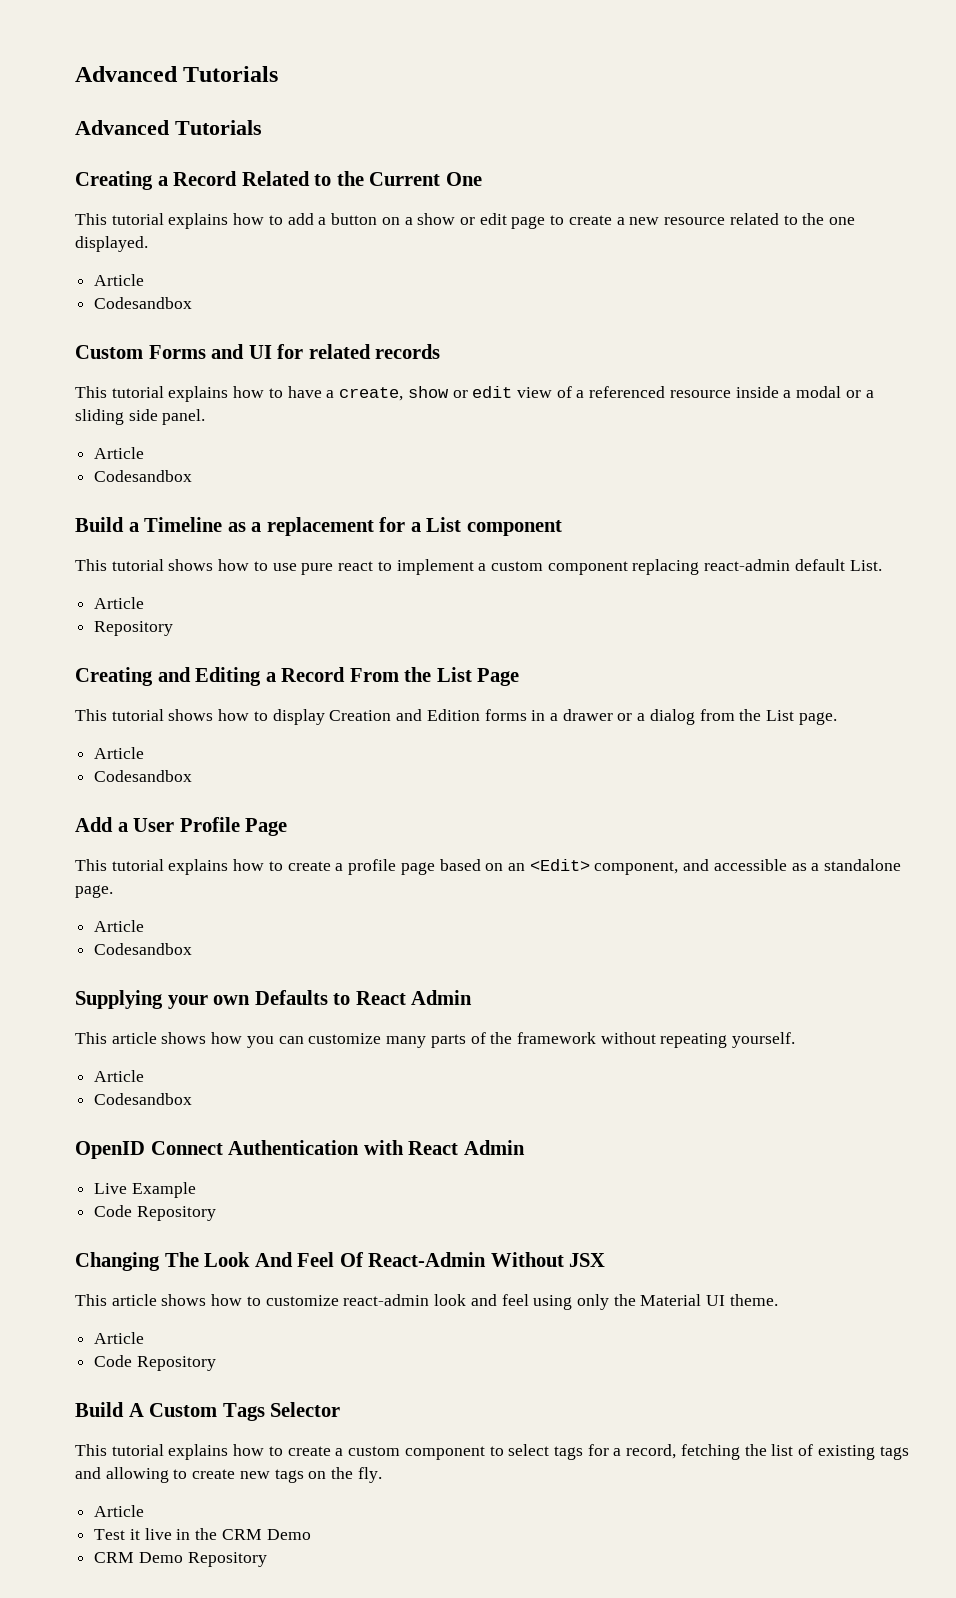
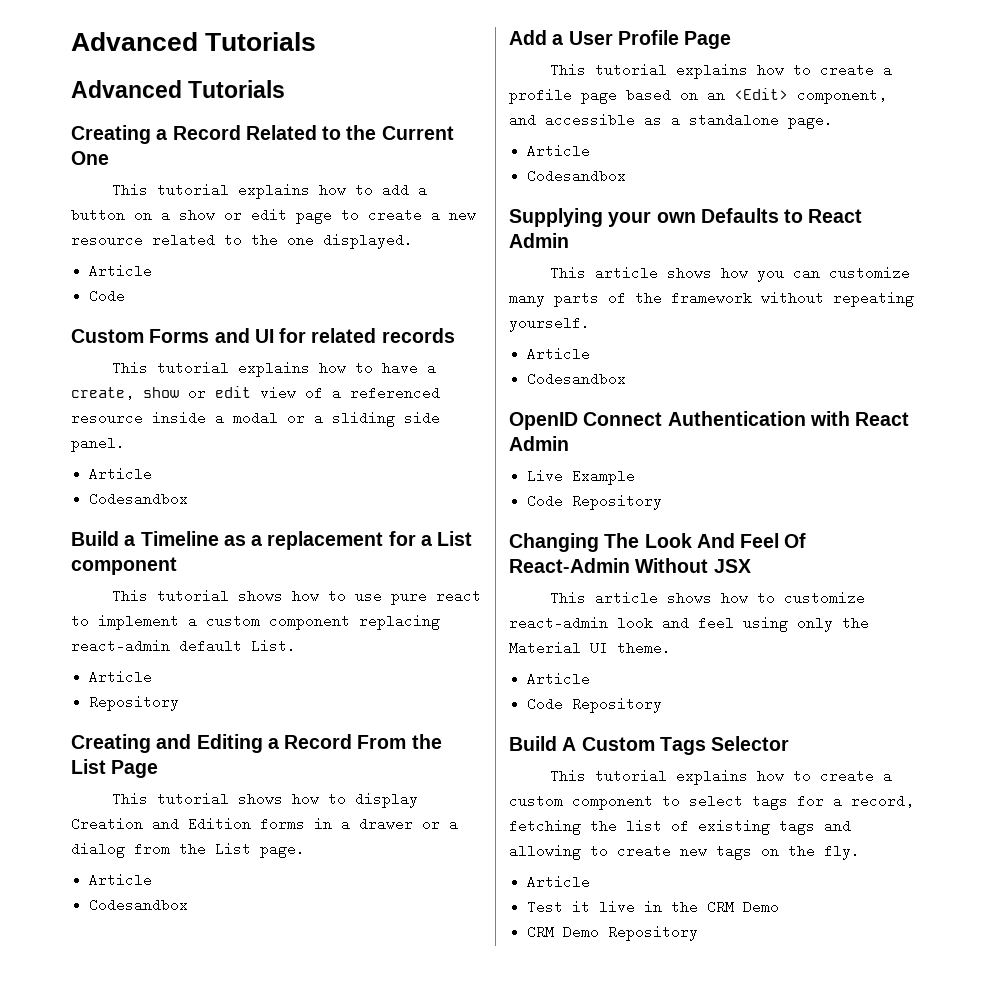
[94,297,193,309] Codesandbox -> [89,289,126,303] Code

